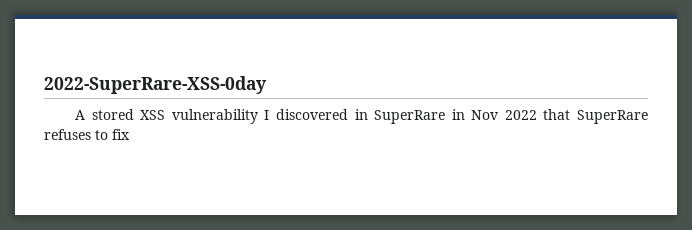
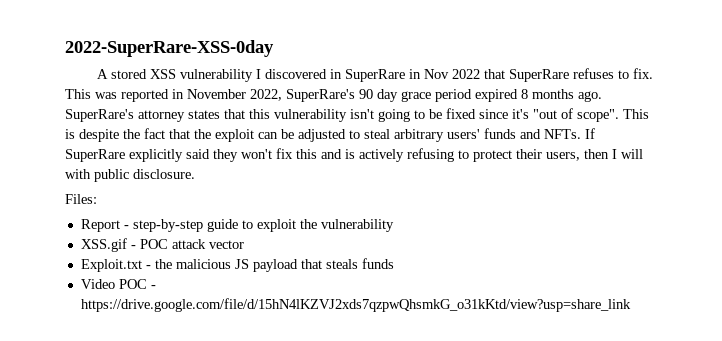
[112,129,130,140] fix -> [632,68,653,79] [65,89,602,102] [65,108,649,122] [65,128,595,142] [65,148,643,162] [65,169,195,182] [65,194,97,204] [80,219,394,232] [80,238,244,252] [80,258,394,272] [80,279,156,289] [80,298,631,312] fix. This was reported in November 2022, SuperRare's 90 day grace period expired 8 months ago. SuperRare's attorney states that this vulnerability isn't going to be fixed since it's "out of scope". This is despite the fact that the exploit can be adjusted to steal arbitrary users' funds and NFTs. If SuperRare explicitly said they won't fix this and is actively refusing to protect their users, then I will with public disclosure. // Files: // Report - step-by-step guide to exploit the vulnerability // XSS.gif - POC attack vector // Exploit.txt - the malicious JS payload that steals funds // Video POC - https://drive.google.com/file/d/15hN4lKZVJ2xds7qzpwQhsmkG_o31kKtd/view?usp=share_link

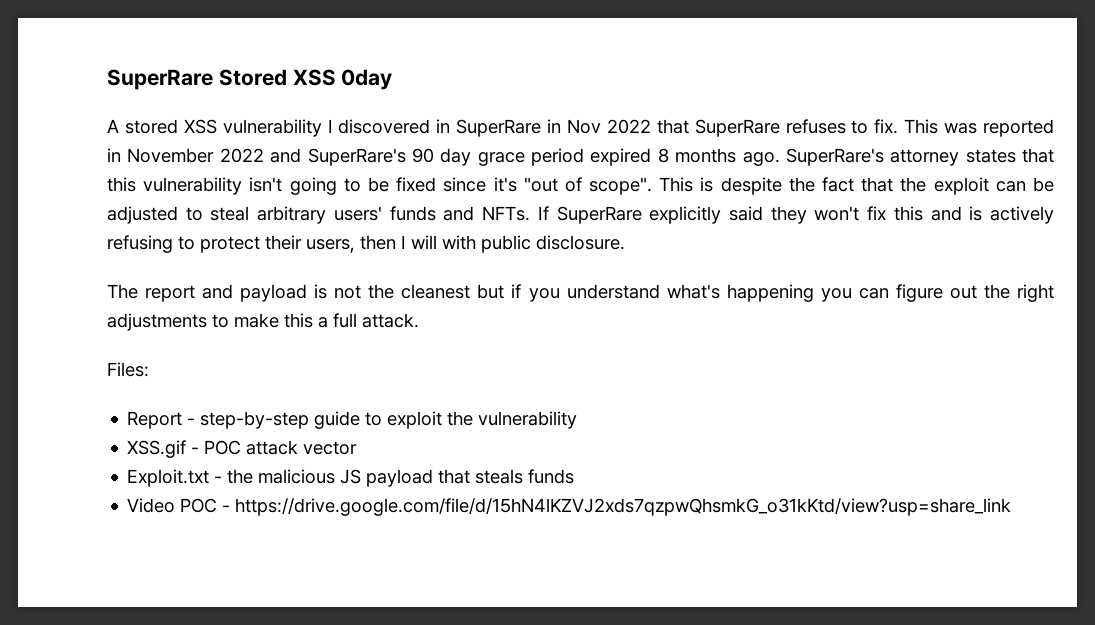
[65,40,274,57] 2022-SuperRare-XSS-0day -> [107,69,393,90] SuperRare Stored XSS 0day
[250,89,282,101] 2022, -> [219,148,302,163] 2022 and
(195, 174) none -> [107,284,1054,302] [107,313,419,331] // The report and payload is not the cleanest but if you understand what's happening you can figure out the right adjustments to make this a full attack.

